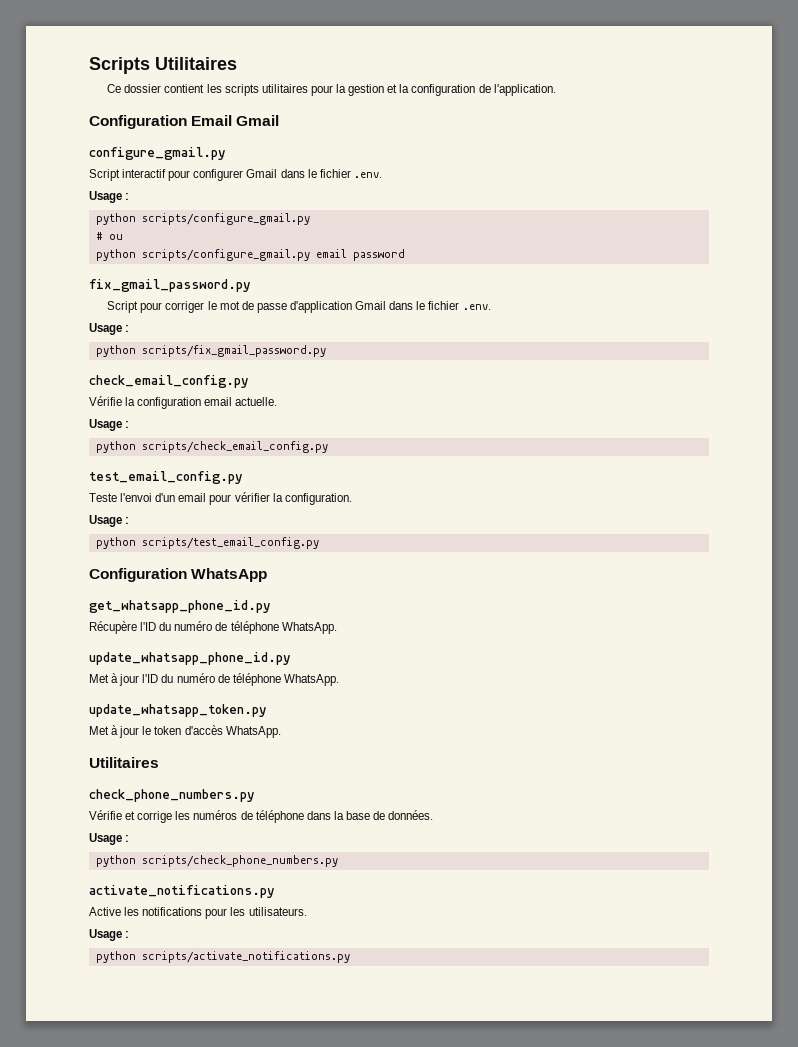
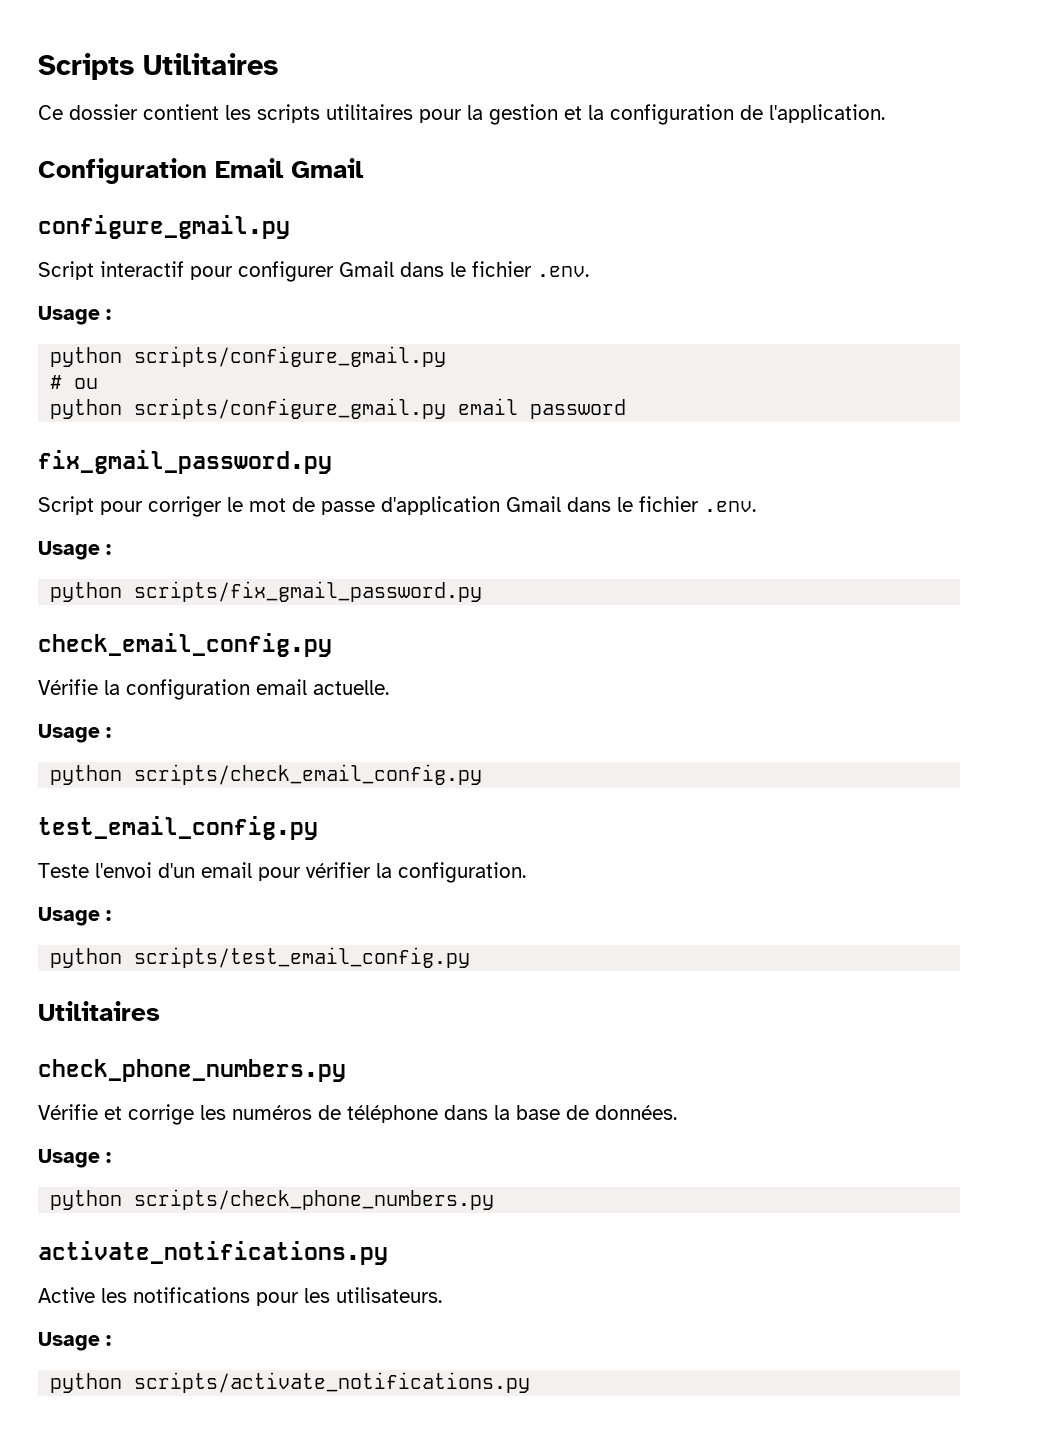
[89,568,268,582] [89,600,271,613] [89,621,337,634] [89,652,291,665] [89,673,339,686] [89,704,267,717] [89,725,281,738] // Configuration WhatsApp // get_whatsapp_phone_id.py // Récupère l'ID du numéro de téléphone WhatsApp. // update_whatsapp_phone_id.py // Met à jour l'ID du numéro de téléphone WhatsApp. // update_whatsapp_token.py // Met à jour le token d'accès WhatsApp. -> (471, 957) none

